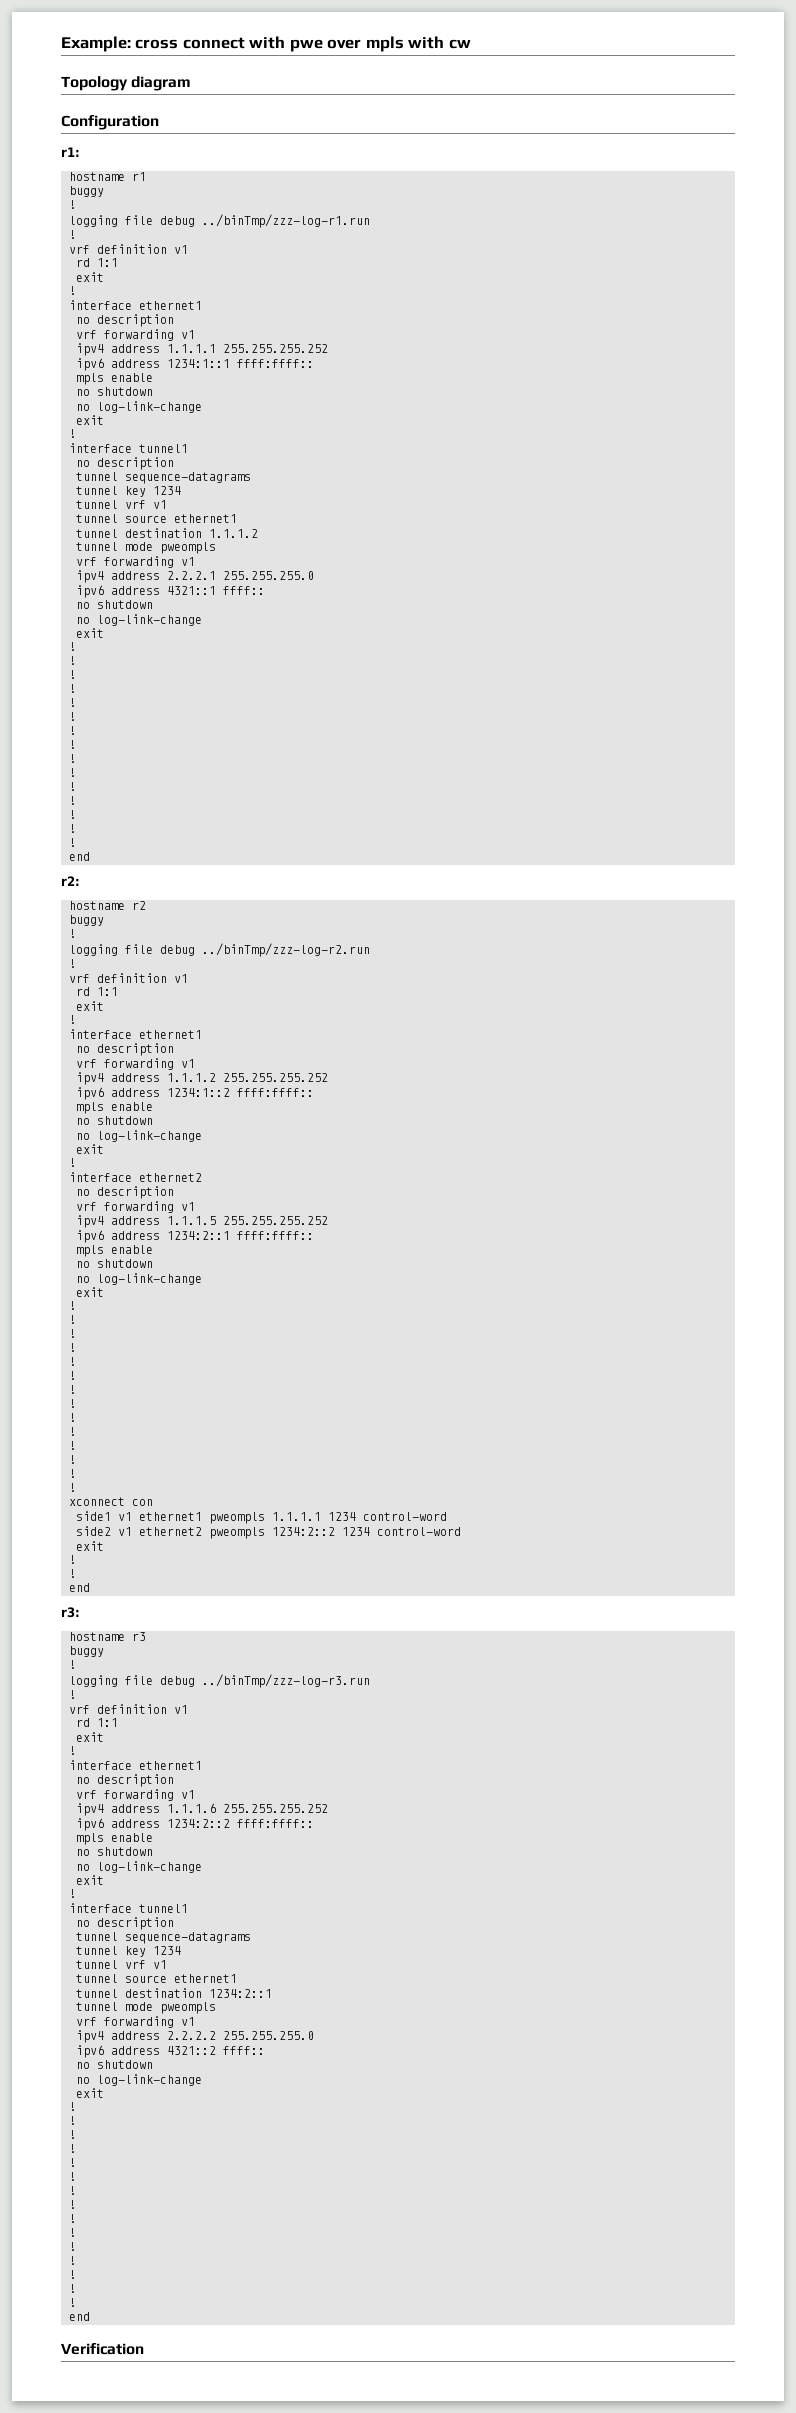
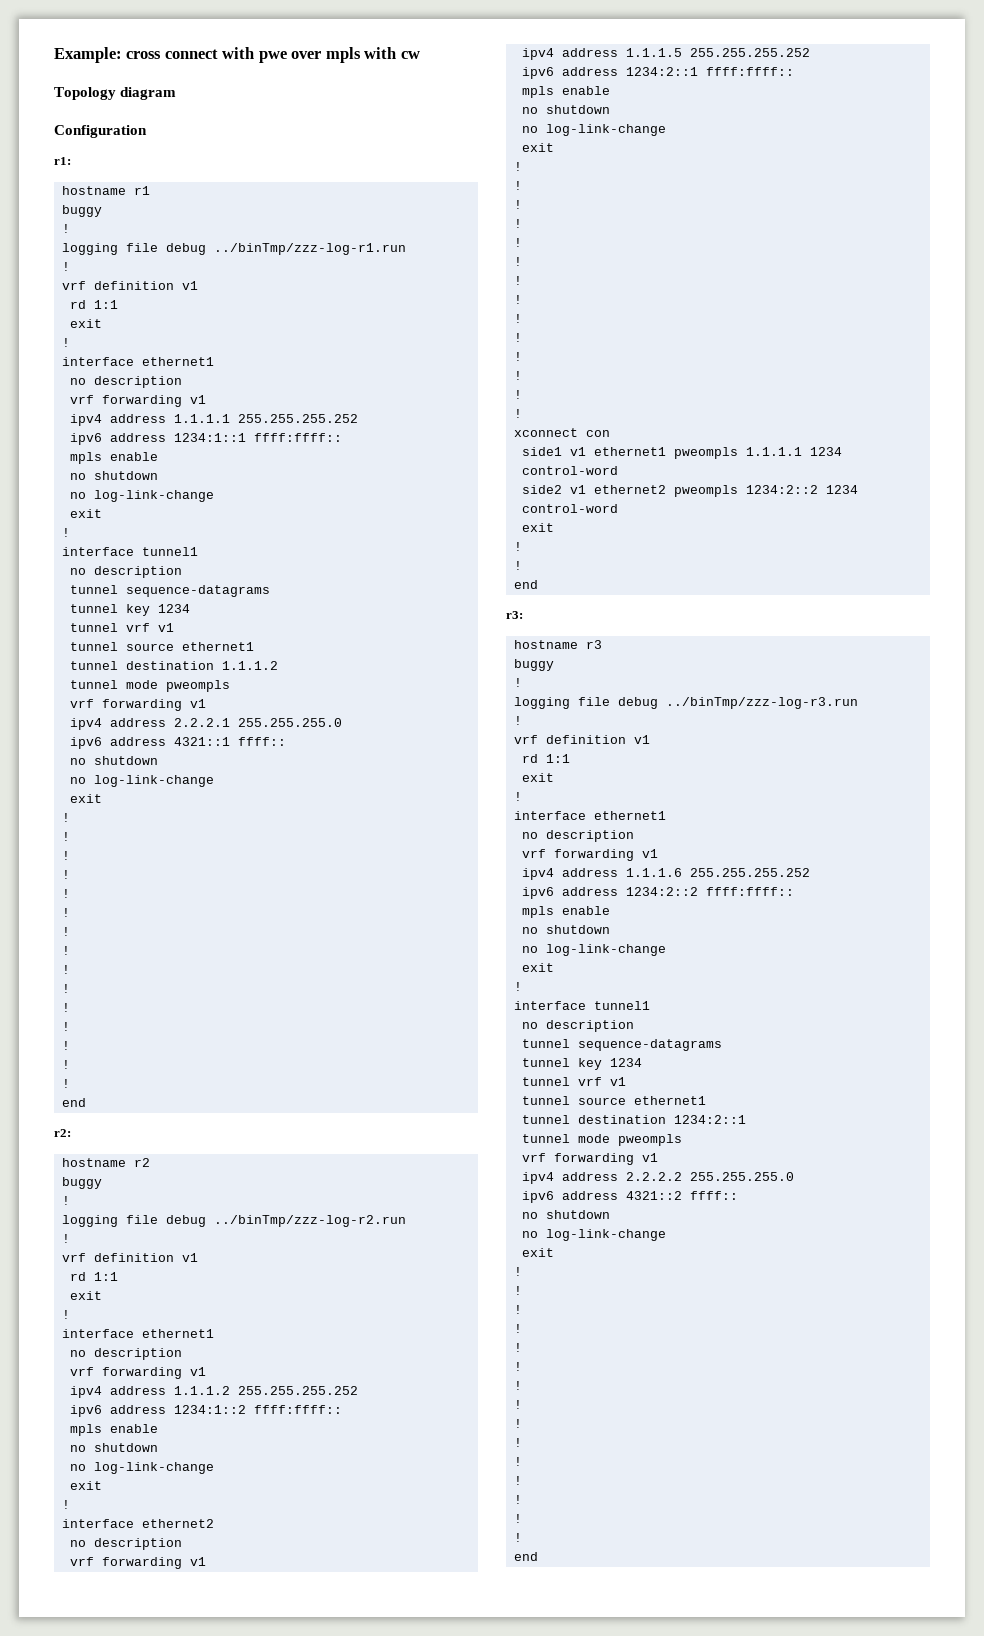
[61,2343,144,2355] // Verification -> (538, 1556) none

